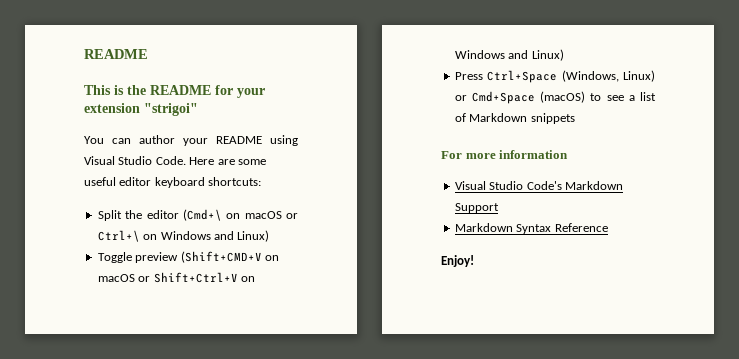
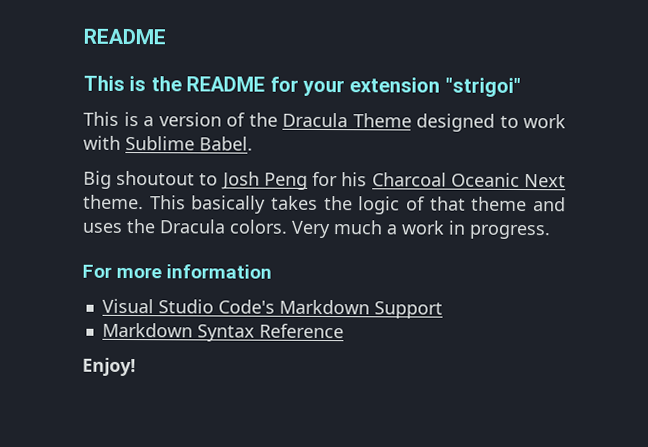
[84,135,298,146] [84,156,266,165] [84,177,262,188] [97,209,298,221] [97,230,270,242] [97,251,279,263] [97,272,255,283] [454,49,564,61] [454,70,655,83] [454,91,656,104] [454,113,575,124] You can author your README using Visual Studio Code. Here are some useful editor keyboard shortcuts: // Split the editor (Cmd+\ on macOS or Ctrl+\ on Windows and Linux) // Toggle preview (Shift+CMD+V on macOS or Shift+Ctrl+V on Windows and Linux) // Press Ctrl+Space (Windows, Linux) or Cmd+Space (macOS) to see a list of Markdown snippets -> [83,111,566,132] [83,135,253,151] [83,170,566,190] [83,194,566,215] [82,219,550,240] This is a version of the Dracula Theme designed to work with Sublime Babel. // Big shoutout to Josh Peng for his Charcoal Oceanic Next theme. This basically takes the logic of that theme and uses the Dracula colors. Very much a work in progress.

